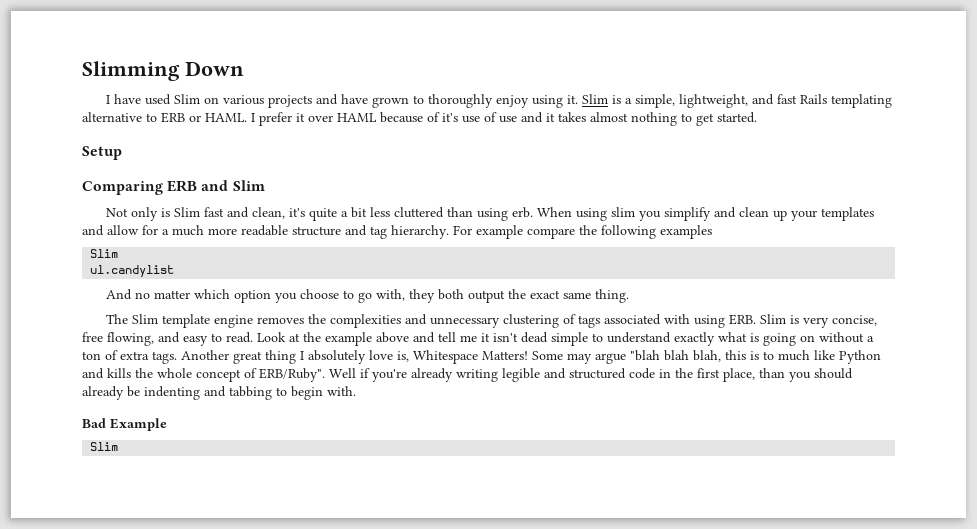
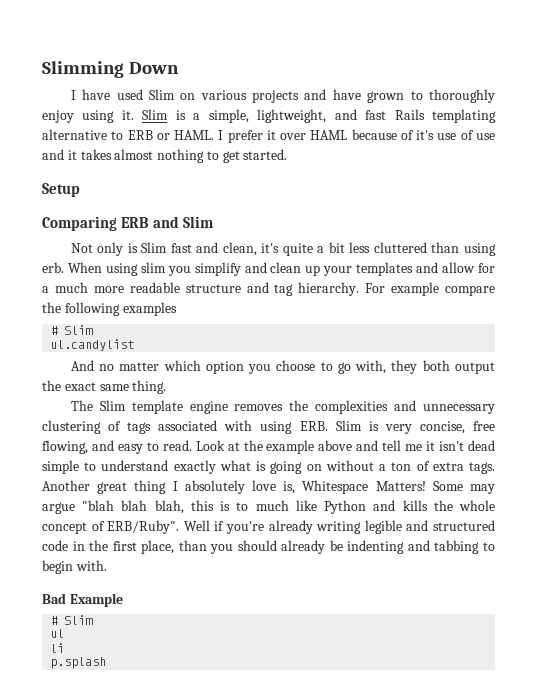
(712, 232) none -> [50,326,59,335] #
[90,442,119,451] Slim -> [50,615,94,625] [50,629,65,638] [50,643,65,653] [50,657,107,669] # Slim // ul // li // p.splash

